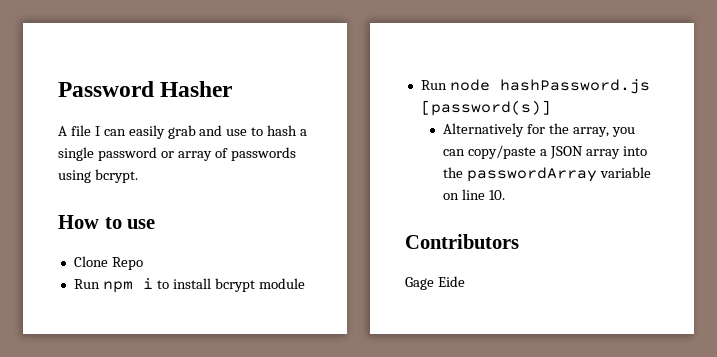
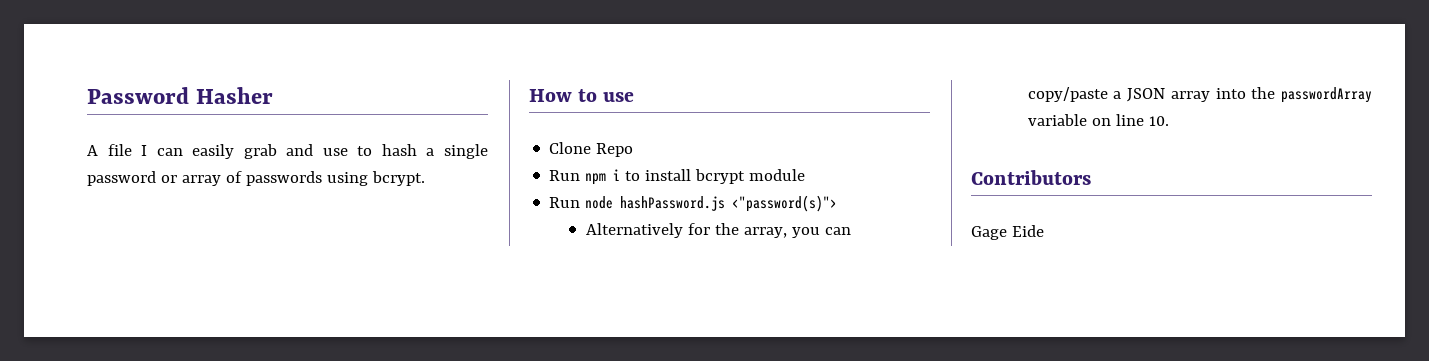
[420,100,551,116] [password(s)] -> [732,195,838,212] <"password(s)">

